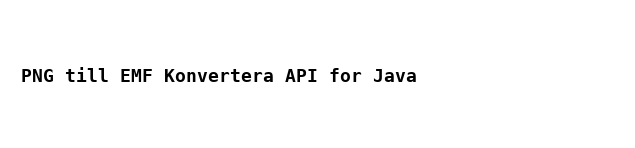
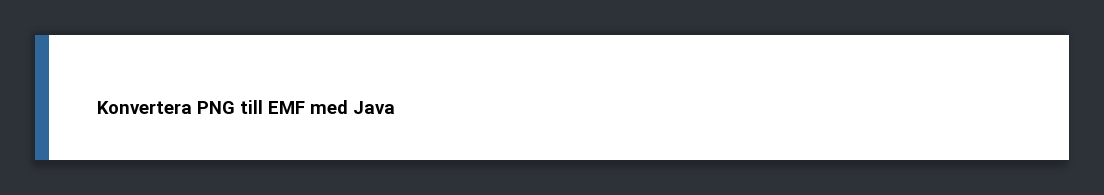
(21, 75) none -> [97,101,192,114] Konvertera
[164,68,362,82] Konvertera API for -> [310,100,348,114] med

